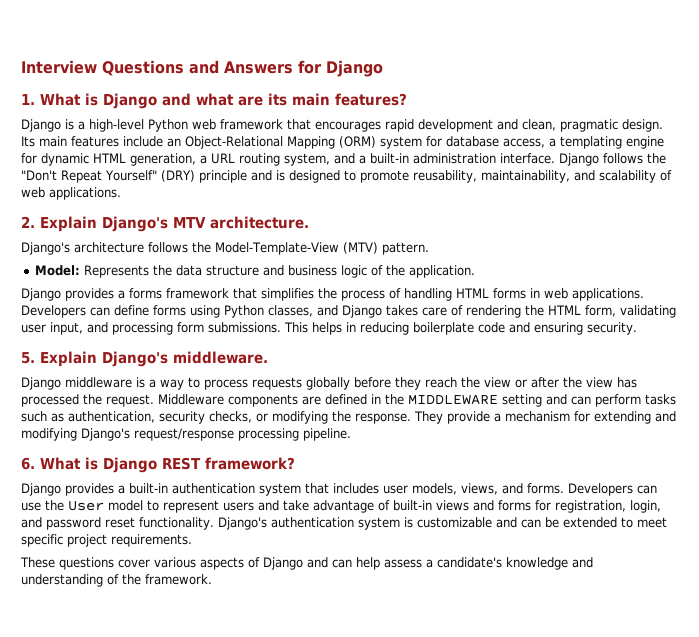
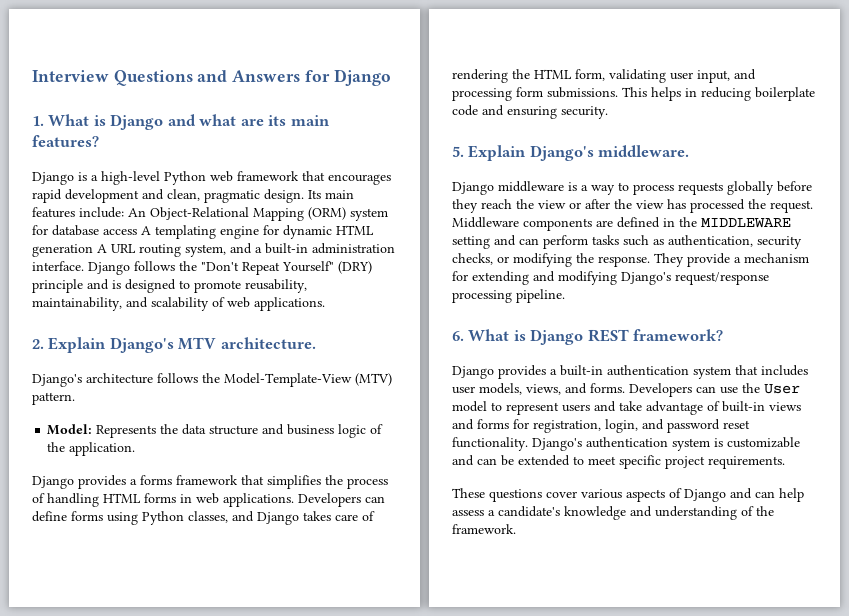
[123,136,181,147] include an -> [79,207,146,218] include: An
[503,138,556,148] access, a -> [103,226,151,235] access A
[130,153,207,166] generation, a -> [32,244,107,257] generation A

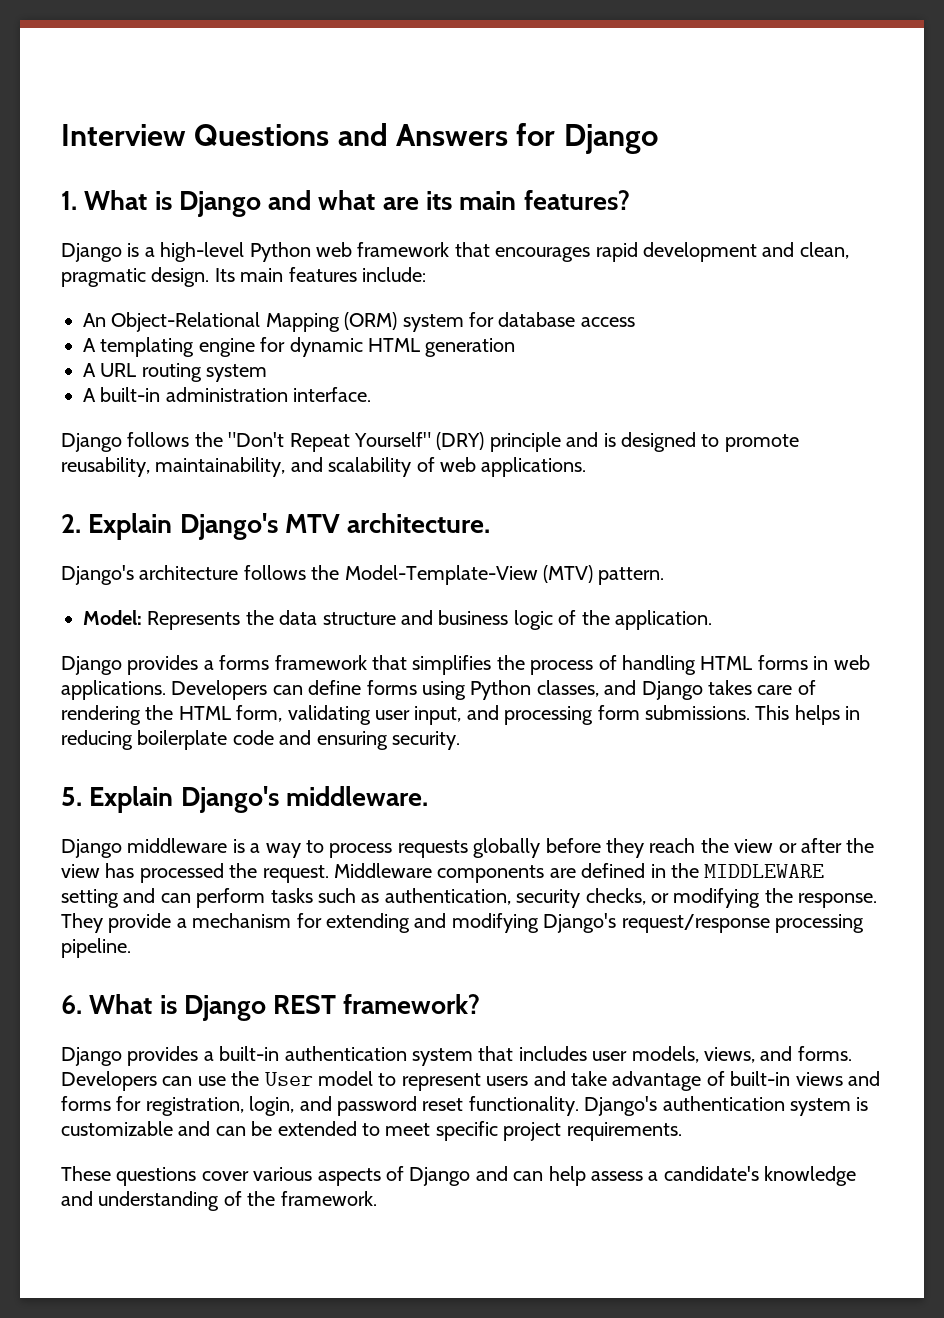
(124, 212) none -> (426, 274) //
(137, 232) none -> (635, 322) //
(93, 250) none -> (516, 347) //
[185,243,262,257] system, and a -> [206,364,268,382] [83,388,96,402] system // A
(84, 266) none -> (372, 394) //

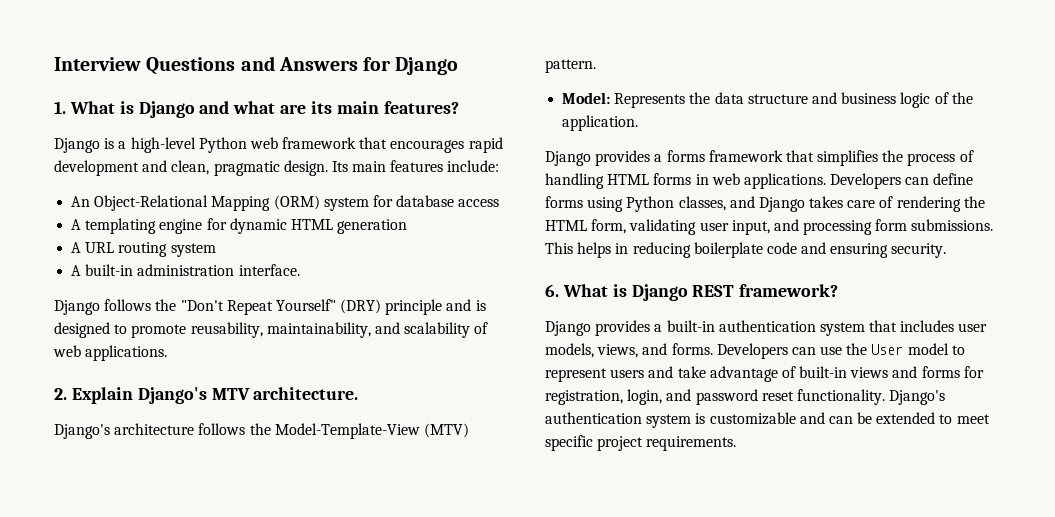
[61,786,428,813] [61,838,875,858] [61,863,825,883] [61,888,878,908] [61,913,864,933] [61,938,131,958] // 5. Explain Django's middleware. // Django middleware is a way to process requests globally before they reach the view or after the view has processed the request. Middleware components are defined in the MIDDLEWARE setting and can perform tasks such as authentication, security checks, or modifying the response. They provide a mechanism for extending and modifying Django's request/response processing pipeline. -> (947, 250) none
[61,1166,857,1186] [61,1191,377,1211] // These questions cover various aspects of Django and can help assess a candidate's knowledge and understanding of the framework. -> (737, 443) none

